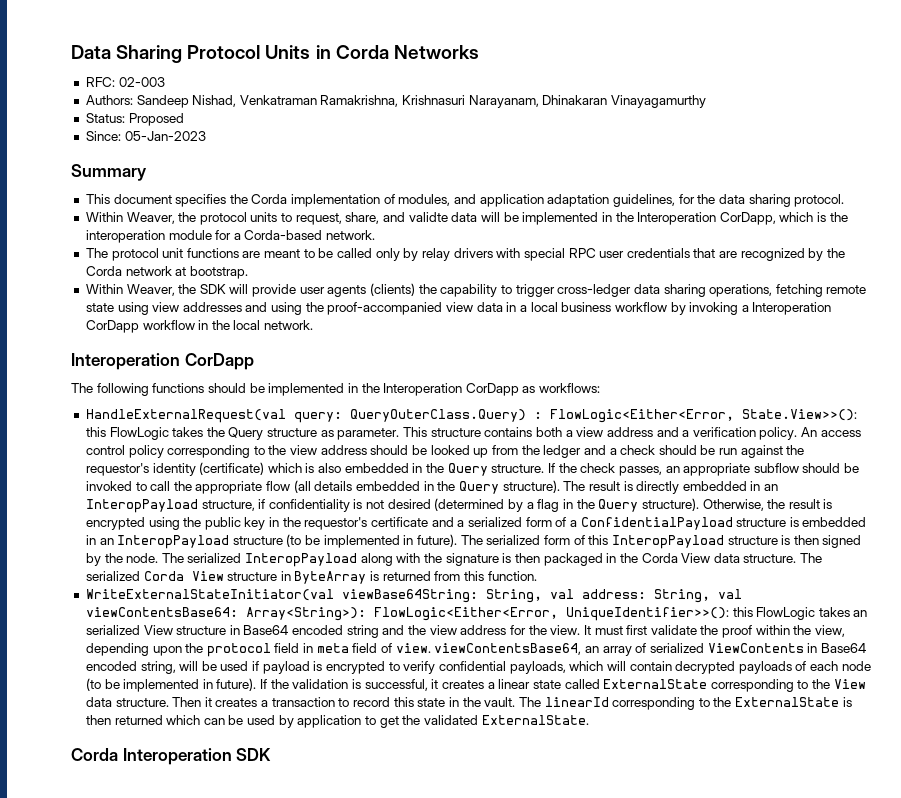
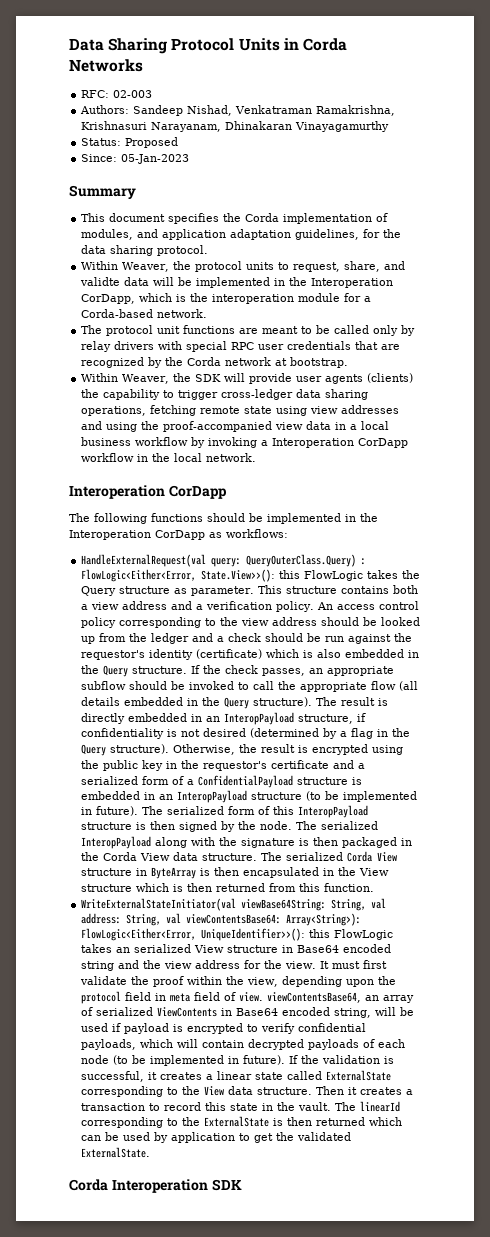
(380, 576) none -> [214,867,390,878] [81,883,213,892] then encapsulated in the View structure which is then

